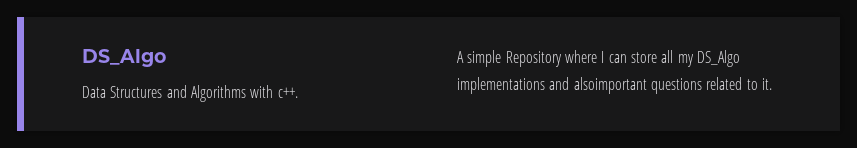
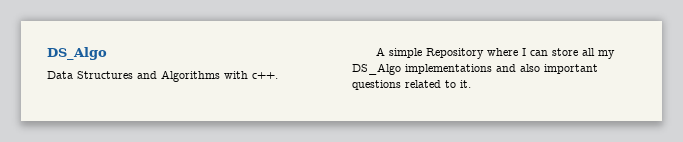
[573,77,647,94] alsoimportant -> [520,64,598,74] also important

